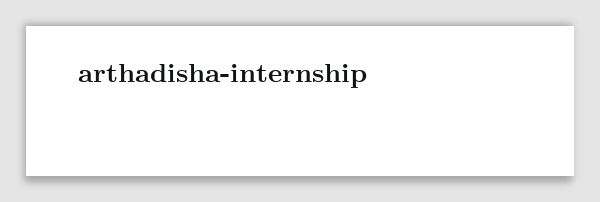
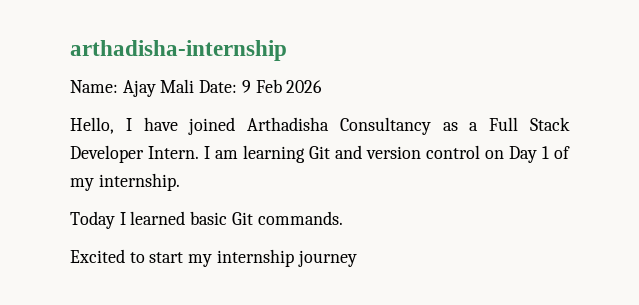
(367, 76) none -> [70,79,323,97] [70,117,570,135] [70,145,570,163] [70,173,180,191] [70,211,343,229] [70,249,357,267] // Name: Ajay Mali Date: 9 Feb 2026 // Hello, I have joined Arthadisha Consultancy as a Full Stack Developer Intern. I am learning Git and version control on Day 1 of my internship. // Today I learned basic Git commands. // Excited to start my internship journey

